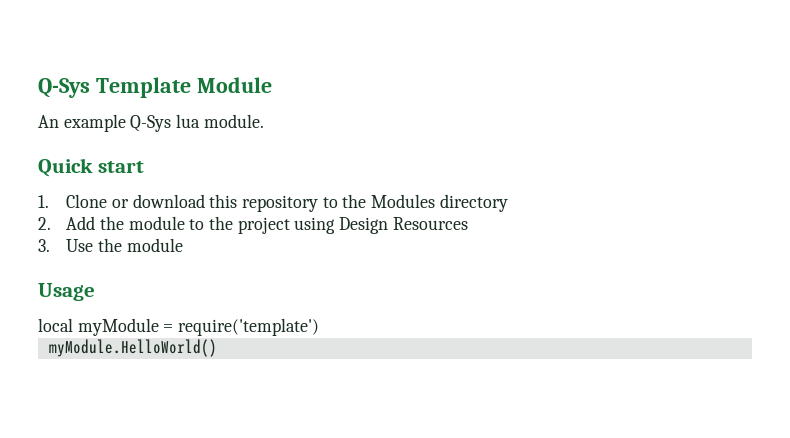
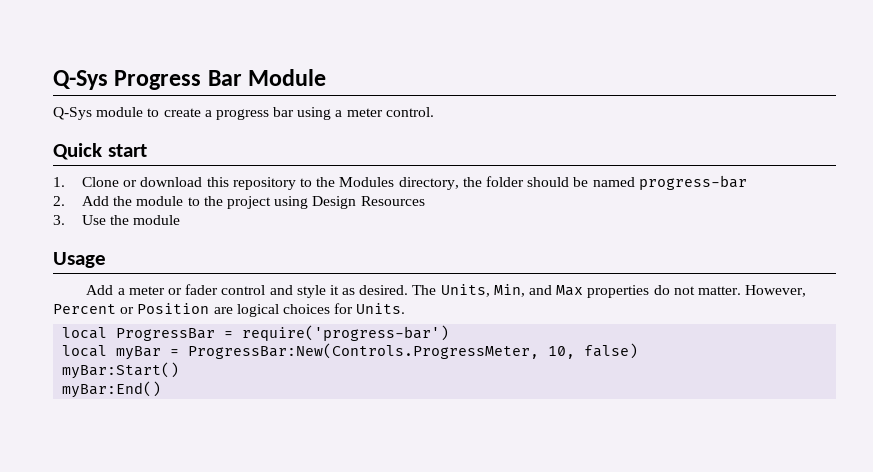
[38,77,191,98] Q-Sys Template -> [53,70,242,90] Q-Sys Progress Bar
[38,114,264,132] An example Q-Sys lua module. -> [53,107,434,120] Q-Sys module to create a progress bar using a meter control.
[439,194,508,212] directory -> [398,175,747,190] directory, the folder should be named progress-bar
[38,318,320,336] [48,339,217,357] local myModule = require('template') // myModule.HelloWorld() -> [86,284,807,298] [53,303,406,317] [62,325,450,341] [62,343,639,360] [62,362,180,379] [62,381,162,398] Add a meter or fader control and style it as desired. The Units, Min, and Max properties do not matter. However, Percent or Position are logical choices for Units. // local ProgressBar = require('progress-bar') // local myBar = ProgressBar:New(Controls.ProgressMeter, 10, false) // myBar:Start() // myBar:End()

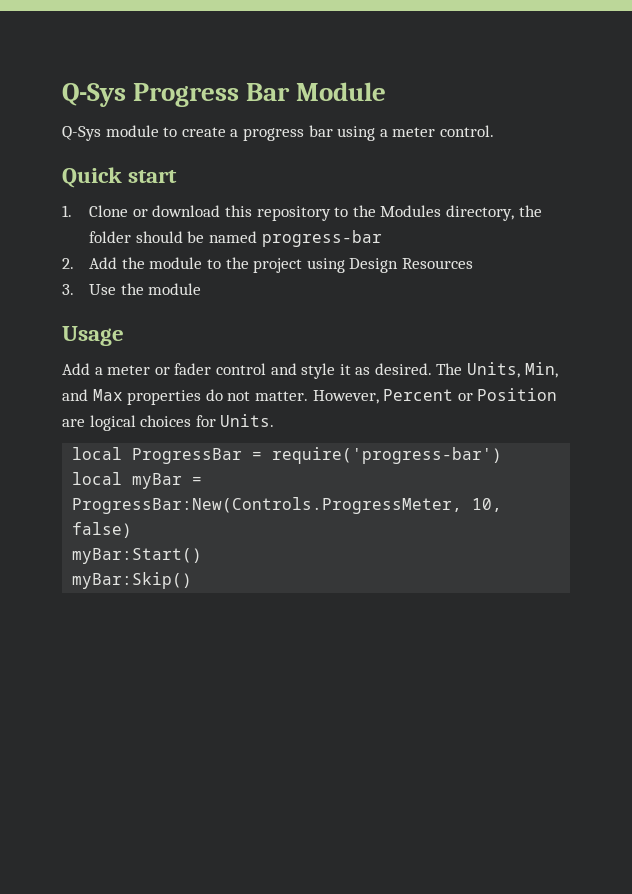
[62,381,162,398] myBar:End() -> [72,572,193,589] myBar:Skip()

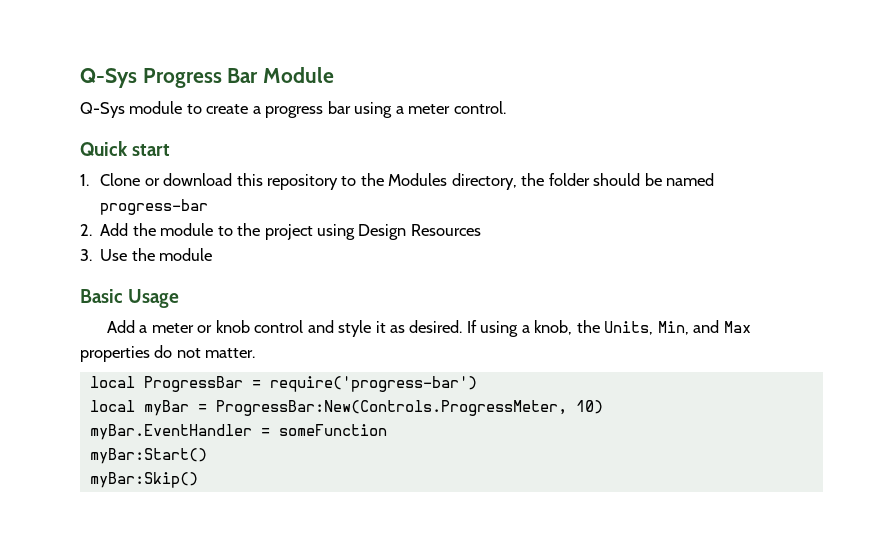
(202, 289) none -> [80,289,123,303] Basic
[174,363,212,375] fader -> [215,320,250,333] knob
[436,363,463,375] The -> [466,320,600,337] If using a knob, the
[312,388,558,404] [62,414,275,431] However, Percent or Position are logical choices for Units. -> (256, 353) none
[472,498,503,512] [72,522,133,538] 10, false) -> [575,400,603,414] [89,424,387,440] 10) // myBar.EventHandler = someFunction

